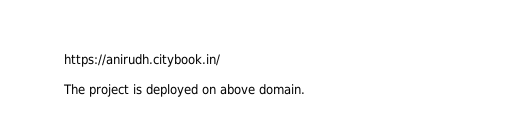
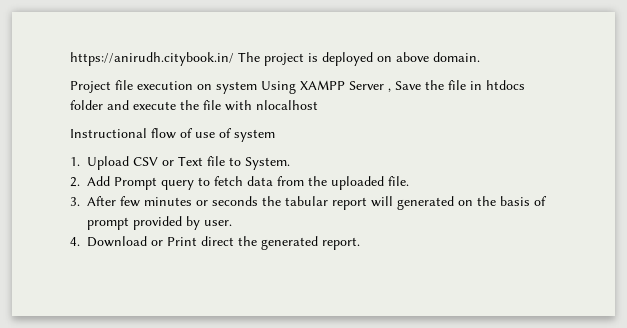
(220, 60) // -> (234, 59) none
(305, 89) none -> [70,80,525,94] [70,100,318,111] [70,128,275,142] [70,156,290,170] [70,176,409,190] [70,196,547,210] [87,216,232,230] [70,236,360,250] // Project file execution on system Using XAMPP Server , Save the file in htdocs folder and execute the file with nlocalhost // Instructional flow of use of system // 1. Upload CSV or Text file to System. // 2. Add Prompt query to fetch data from the uploaded file. // 3. After few minutes or seconds the tabular report will generated on the basis of prompt provided by user. // 4. Download or Print direct the generated report.

